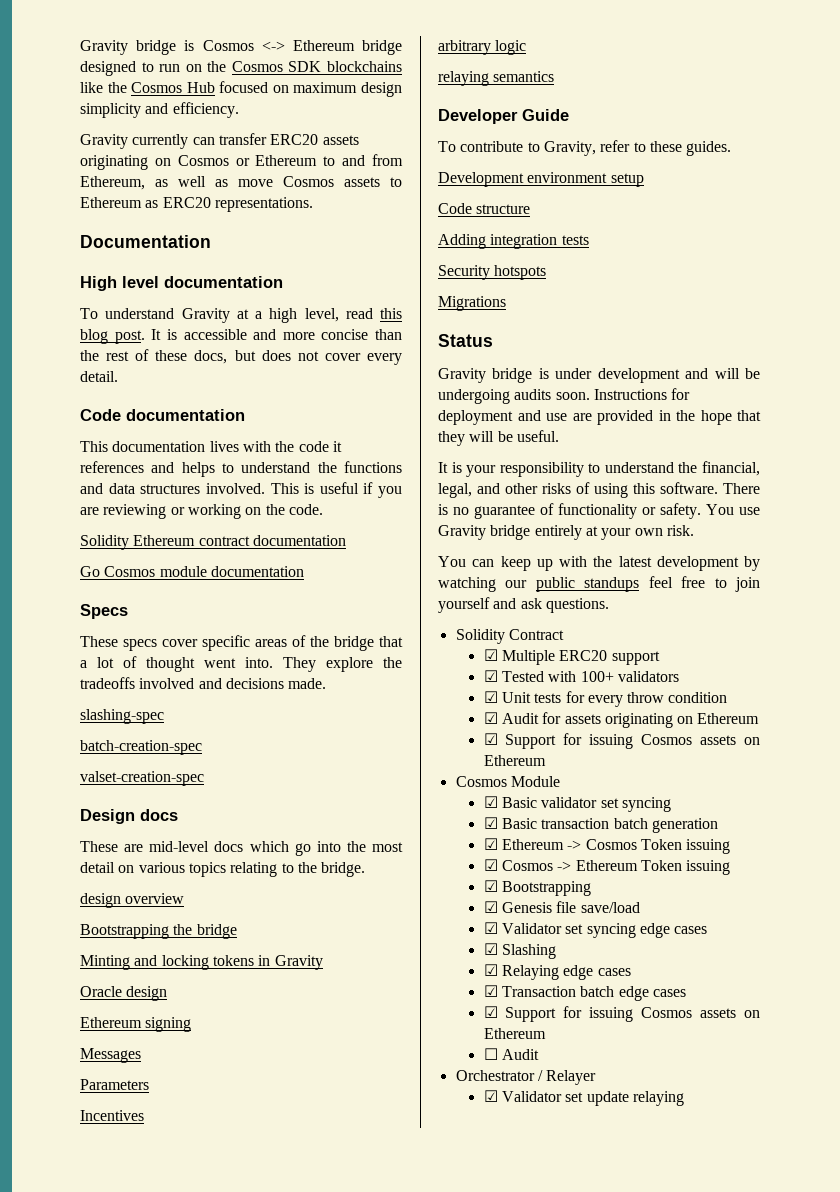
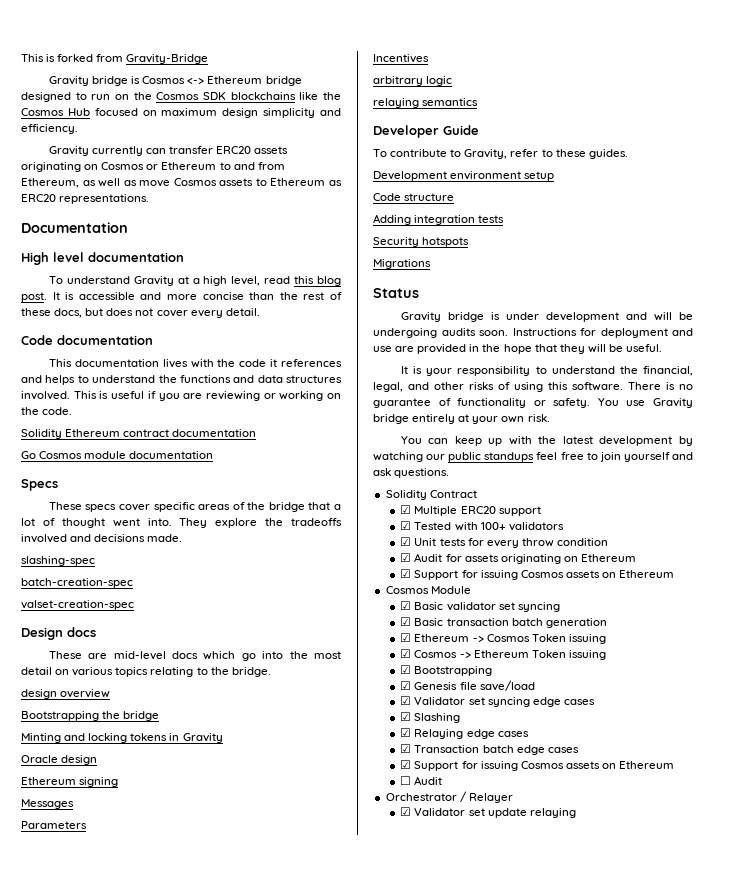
(80, 47) none -> [21,54,209,64] This is forked from Gravity-Bridge //

